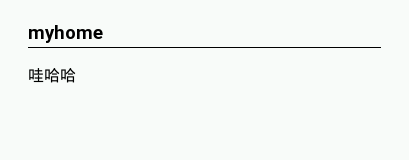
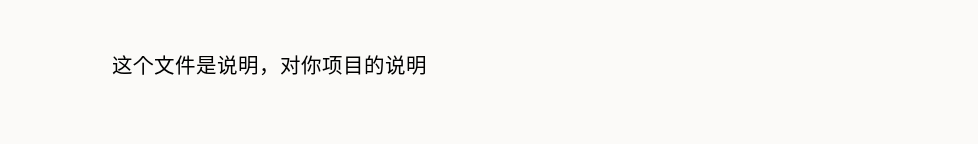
[28,25,103,43] [28,67,76,83] myhome // 哇哈哈 -> [112,55,427,76] 这个文件是说明，对你项目的说明

